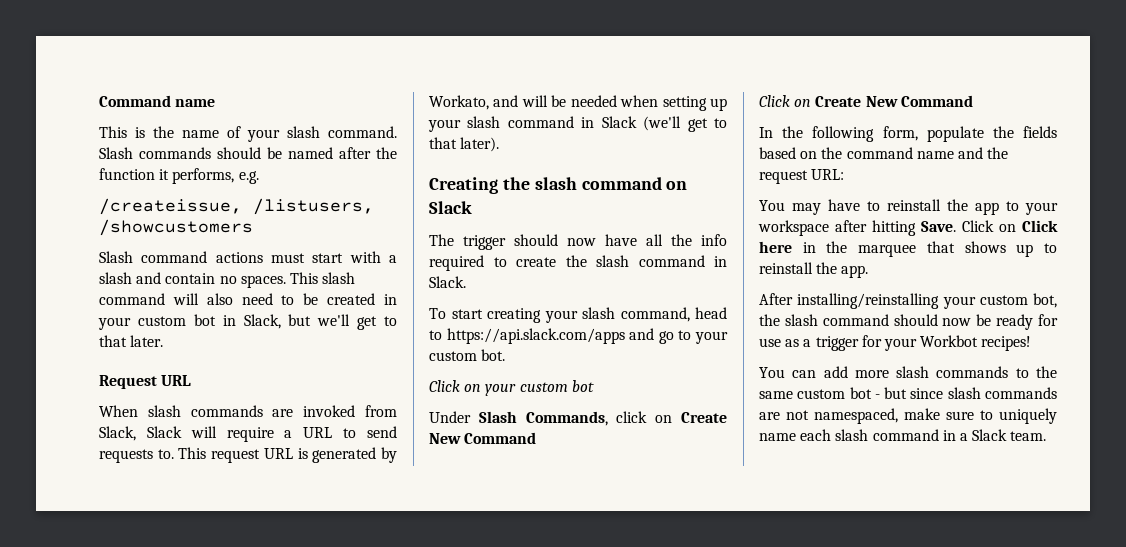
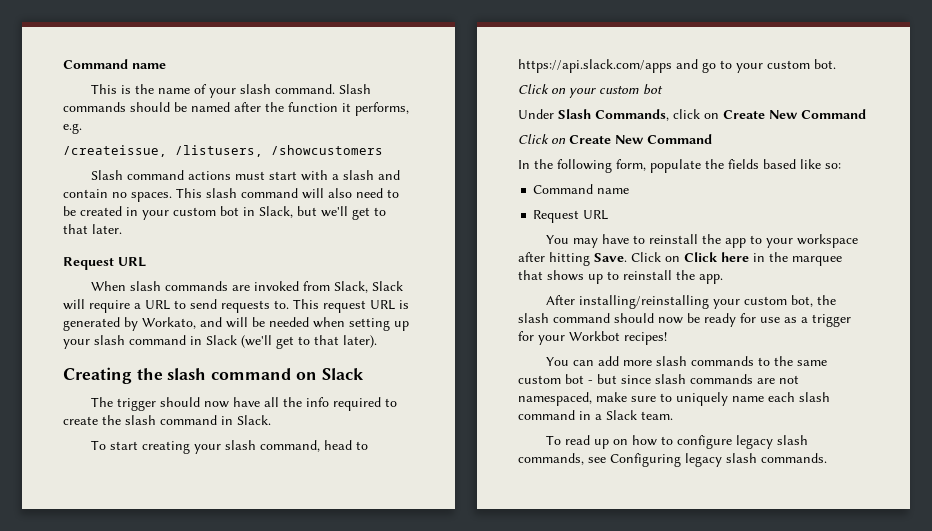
[800,147,1009,159] [759,169,845,184] on the command name and the request URL: -> [800,159,841,169] [533,184,630,194] [533,210,609,223] like so: // Command name // Request URL
(1047, 436) none -> [546,435,809,449] [518,453,827,467] // To read up on how to configure legacy slash commands, see Configuring legacy slash commands.

